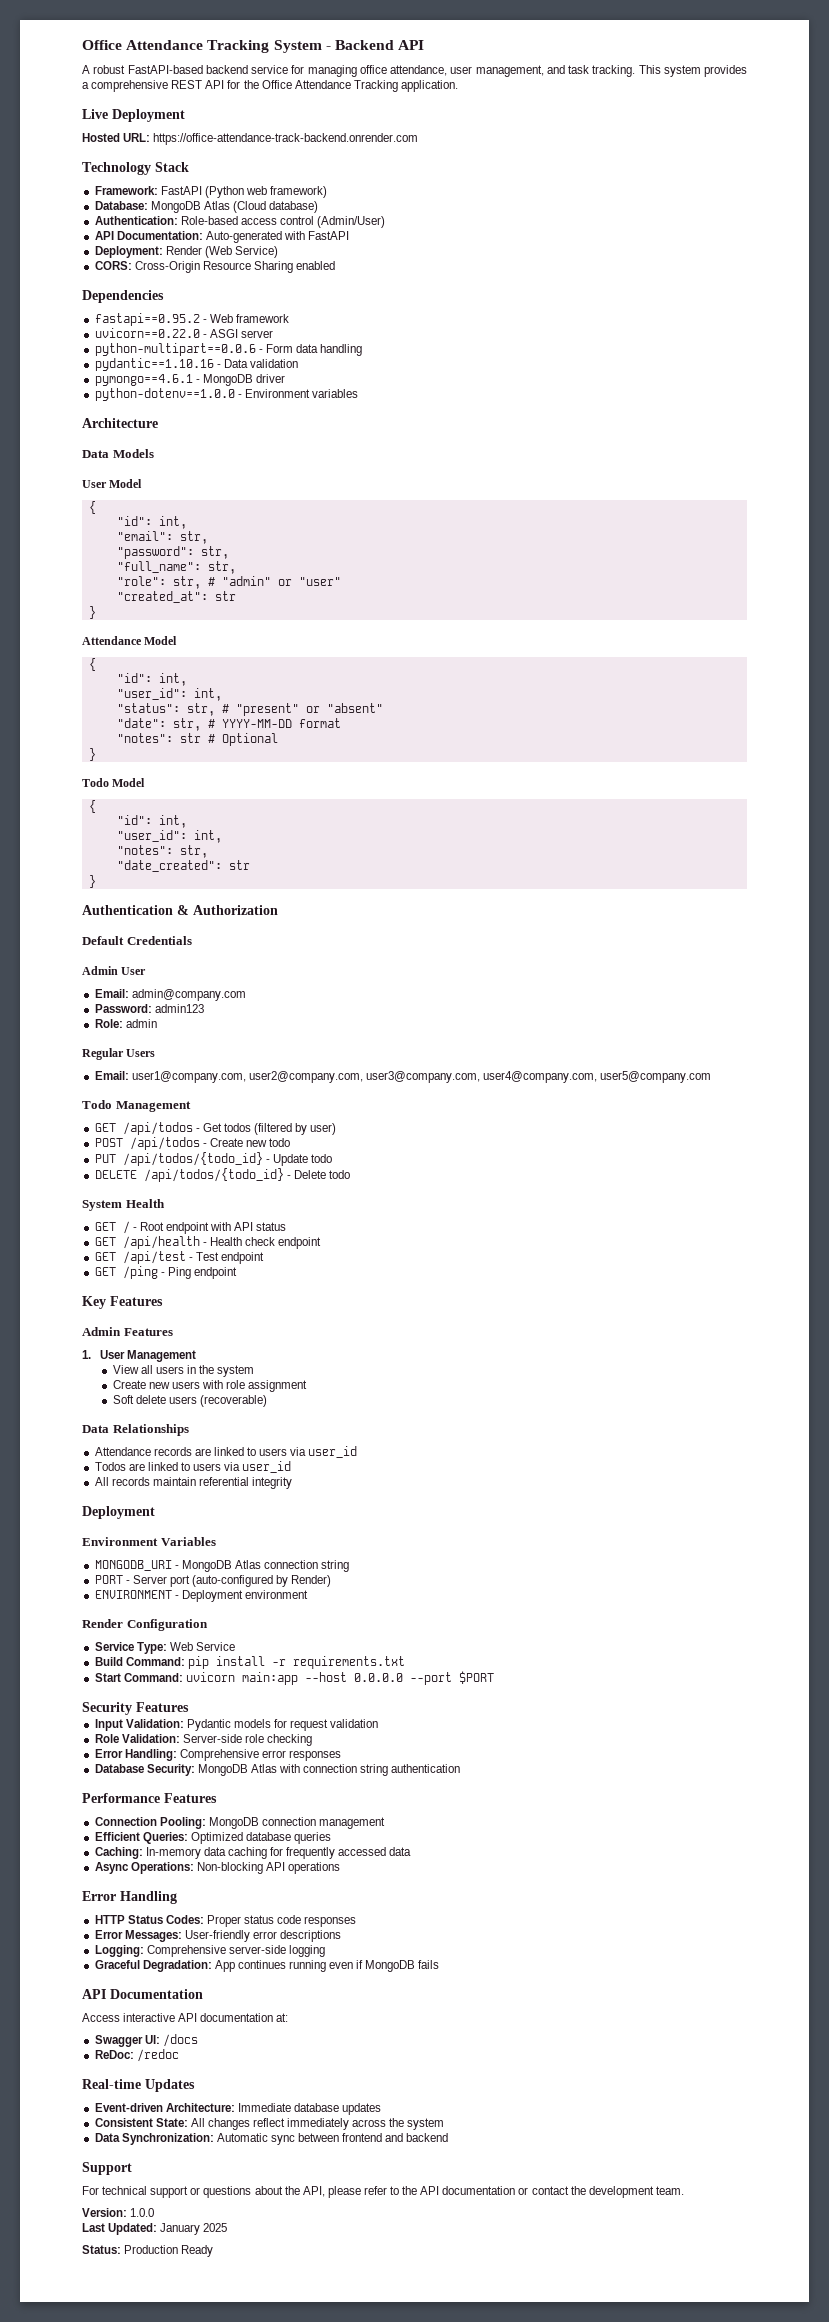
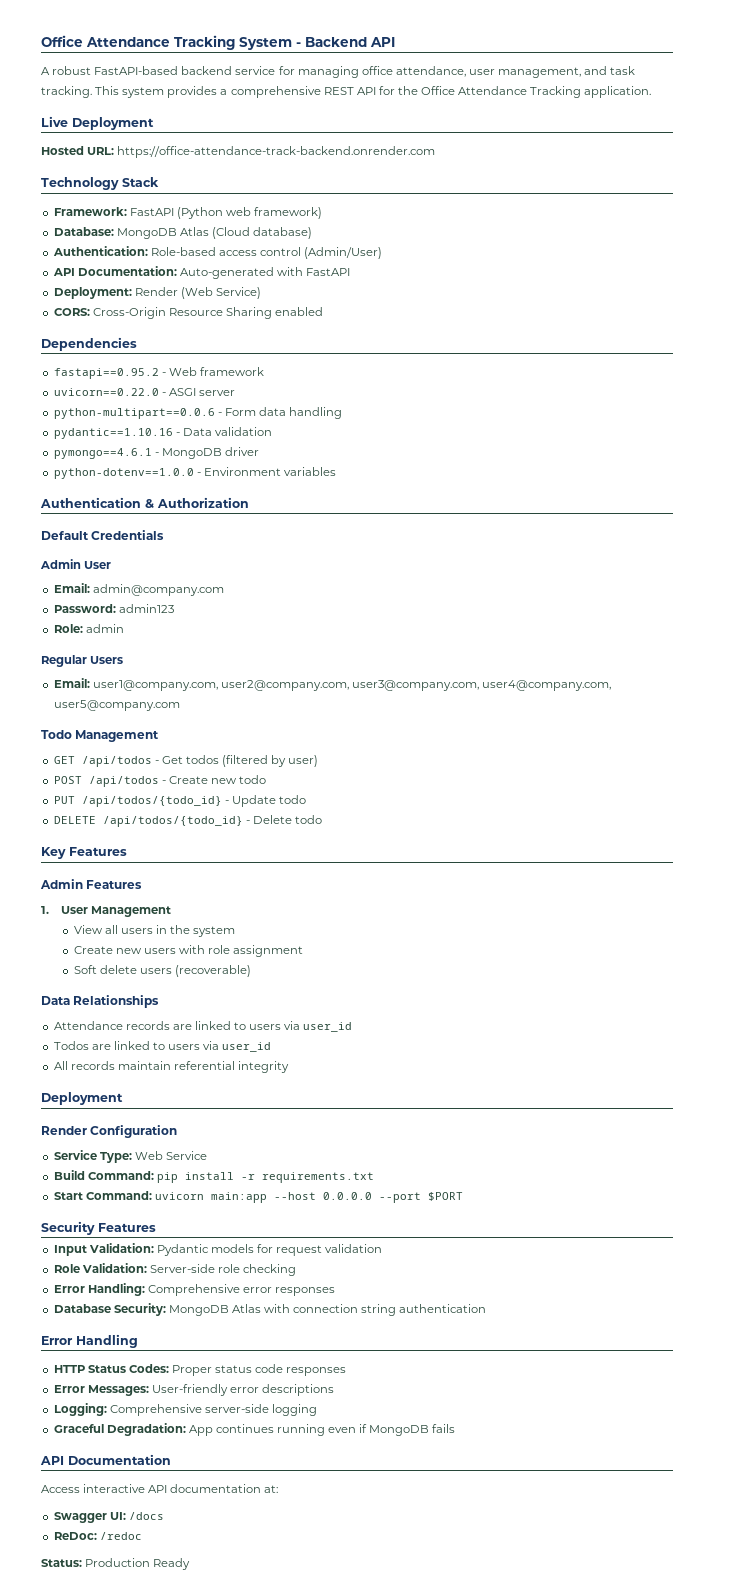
[82,418,158,428] [82,449,154,458] [82,479,143,488] [88,501,96,514] [116,516,187,529] [116,531,208,544] [116,546,229,559] [116,561,236,574] [116,576,341,589] [116,591,236,603] [88,606,96,619] [82,636,178,645] [88,658,96,671] [116,673,187,686] [116,688,222,701] [116,703,383,716] [116,718,341,731] [116,733,278,746] [88,748,96,761] [82,778,146,787] [88,800,96,813] [116,815,187,828] [116,830,222,843] [116,845,208,858] [116,860,250,872] [88,875,96,888] // Architecture // Data Models // User Model // { // "id": int, // "email": str, // "password": str, // "full_name": str, // "role": str, # "admin" or "user" // "created_at": str // } // Attendance Model // { // "id": int, // "user_id": int, // "status": str, # "present" or "absent" // "date": str, # YYYY-MM-DD format // "notes": str # Optional // } // Todo Model // { // "id": int, // "user_id": int, // "notes": str, // "date_created": str // } -> (336, 471) none
[82,1199,165,1211] [94,1221,287,1234] [94,1236,322,1249] [94,1251,264,1264] [94,1266,237,1279] // System Health // GET / - Root endpoint with API status // GET /api/health - Health check endpoint // GET /api/test - Test endpoint // GET /ping - Ping endpoint -> (322, 819) none
[82,1537,216,1546] [94,1560,350,1572] [94,1575,332,1587] [94,1590,308,1602] // Environment Variables // MONGODB_URI - MongoDB Atlas connection string // PORT - Server port (auto-configured by Render) // ENVIRONMENT - Deployment environment -> (123, 1098) none
[82,1793,217,1803] [94,1817,386,1829] [94,1832,332,1844] [94,1847,412,1859] [94,1862,341,1874] // Performance Features // Connection Pooling: MongoDB connection management // Efficient Queries: Optimized database queries // Caching: In-memory data caching for frequently accessed data // Async Operations: Non-blocking API operations -> (487, 1308) none
[82,2079,195,2092] [94,2103,382,2115] [94,2118,445,2130] [94,2133,449,2145] [82,2162,132,2175] [82,2186,684,2198] [82,2208,155,2217] [82,2223,228,2235] // Real-time Updates // Event-driven Architecture: Immediate database updates // Consistent State: All changes reflect immediately across the system // Data Synchronization: Automatic sync between frontend and backend // Support // For technical support or questions about the API, please refer to the API documentation or contact the development team. // Version: 1.0.0 // Last Updated: January 2025 -> (142, 1536) none

